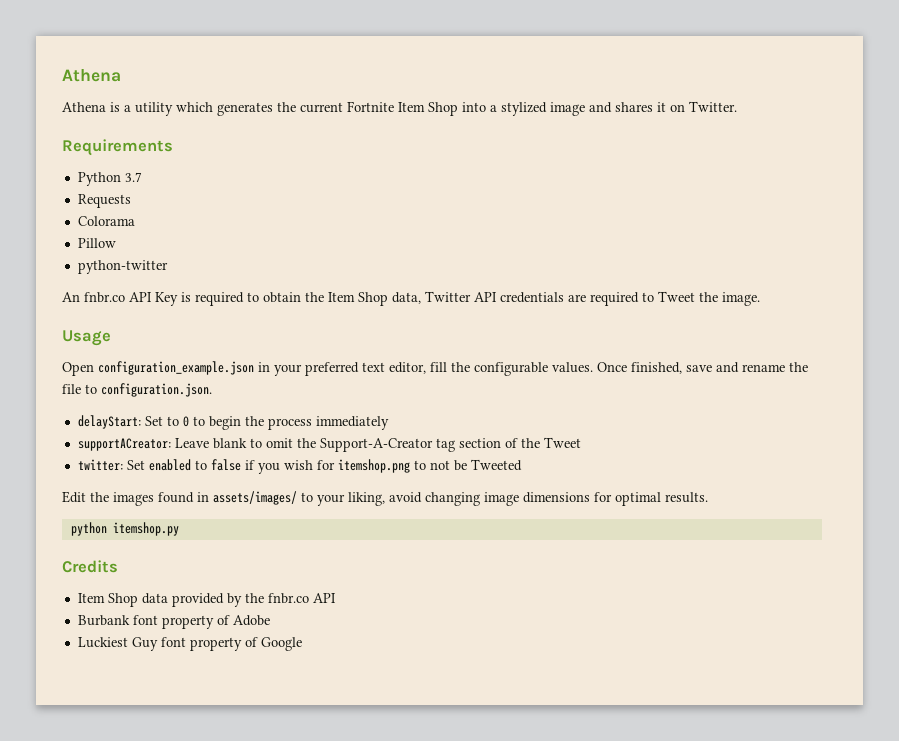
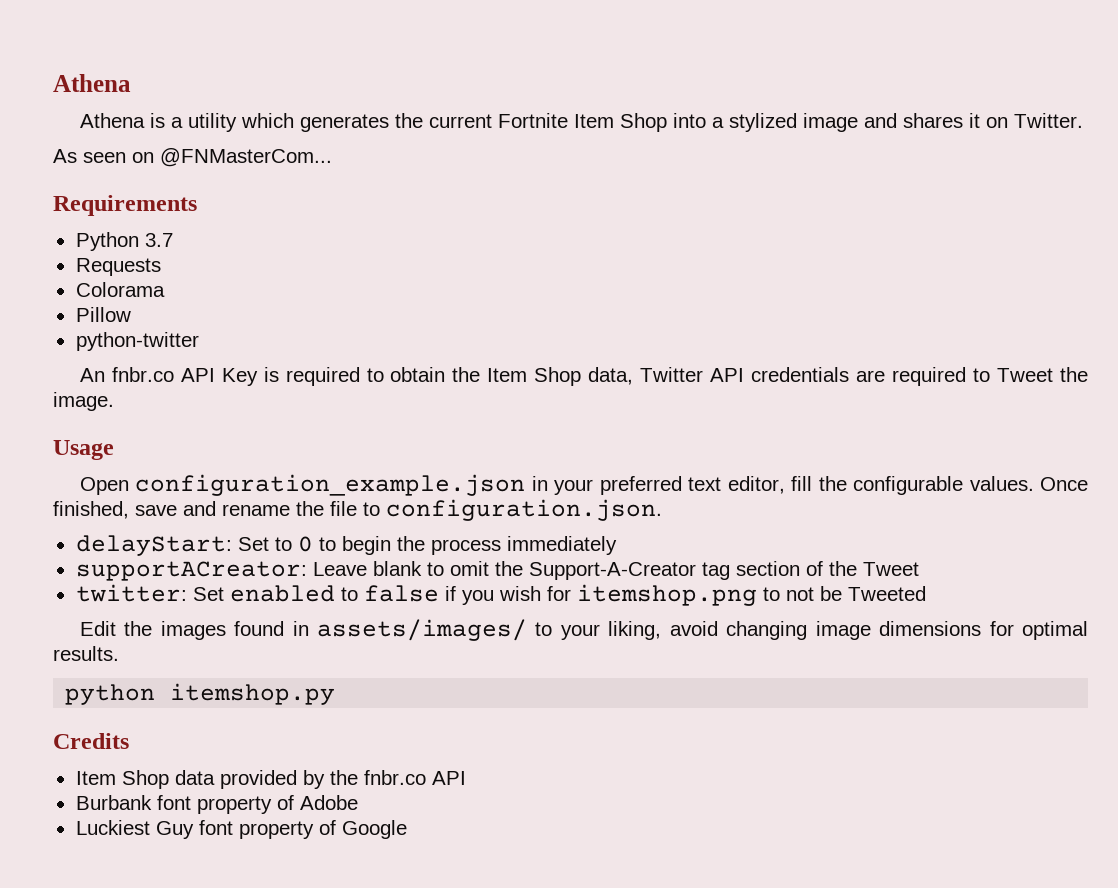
(737, 106) none -> [53,148,332,167] // As seen on @FNMasterCom...

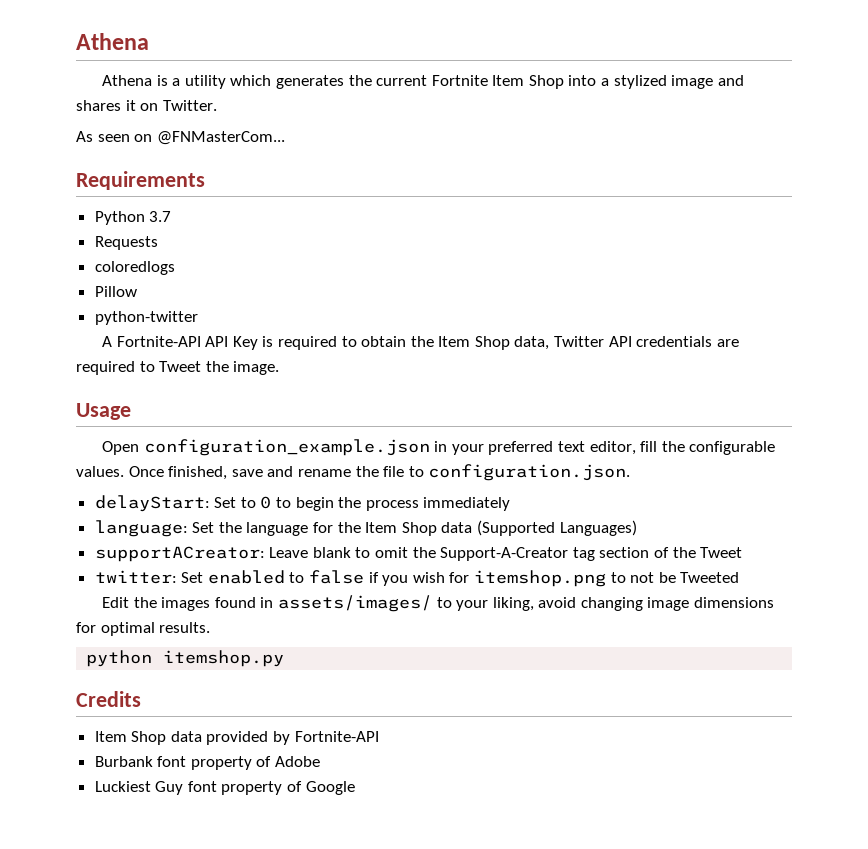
[75,282,165,297] Colorama -> [94,261,175,275] coloredlogs
[79,367,174,382] An fnbr.co -> [101,336,201,347] A Fortnite-API
(617, 545) none -> [94,520,637,537] // language: Set the language for the Item Shop data (Supported Languages)
[329,770,466,785] the fnbr.co API -> [294,731,379,742] Fortnite-API

